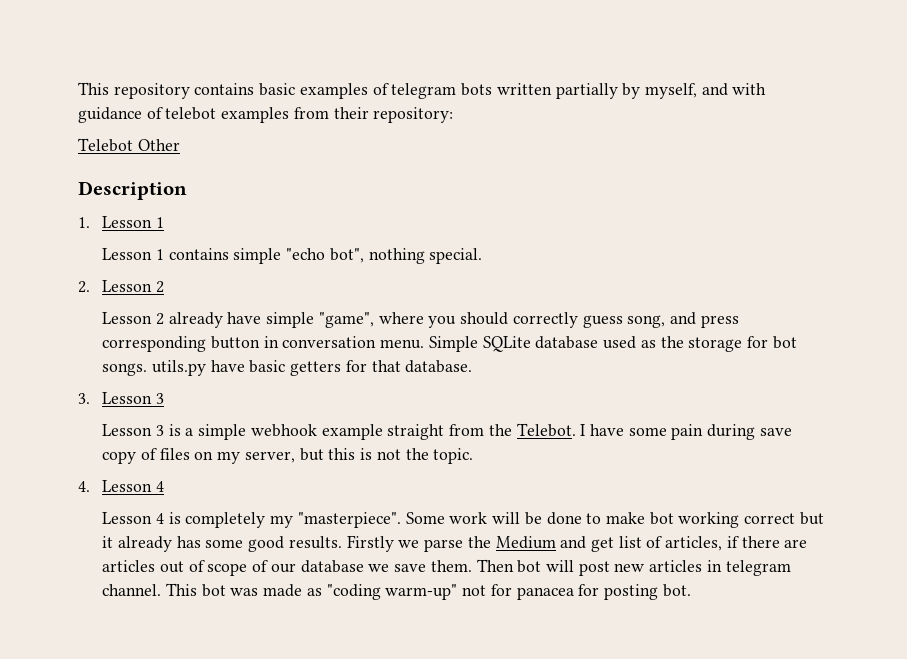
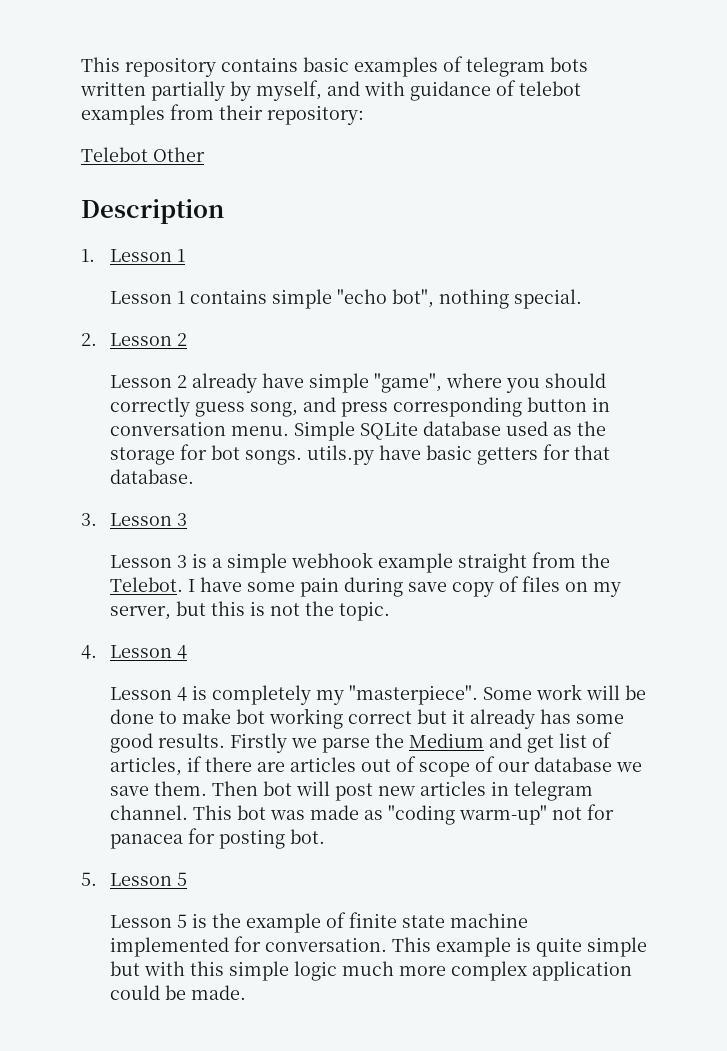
(691, 590) none -> [81,872,188,886] [110,912,529,933] [110,936,648,957] [110,961,633,981] [110,985,247,1000] // 5. Lesson 5 // Lesson 5 is the example of finite state machine implemented for conversation. This example is quite simple but with this simple logic much more complex application could be made.

